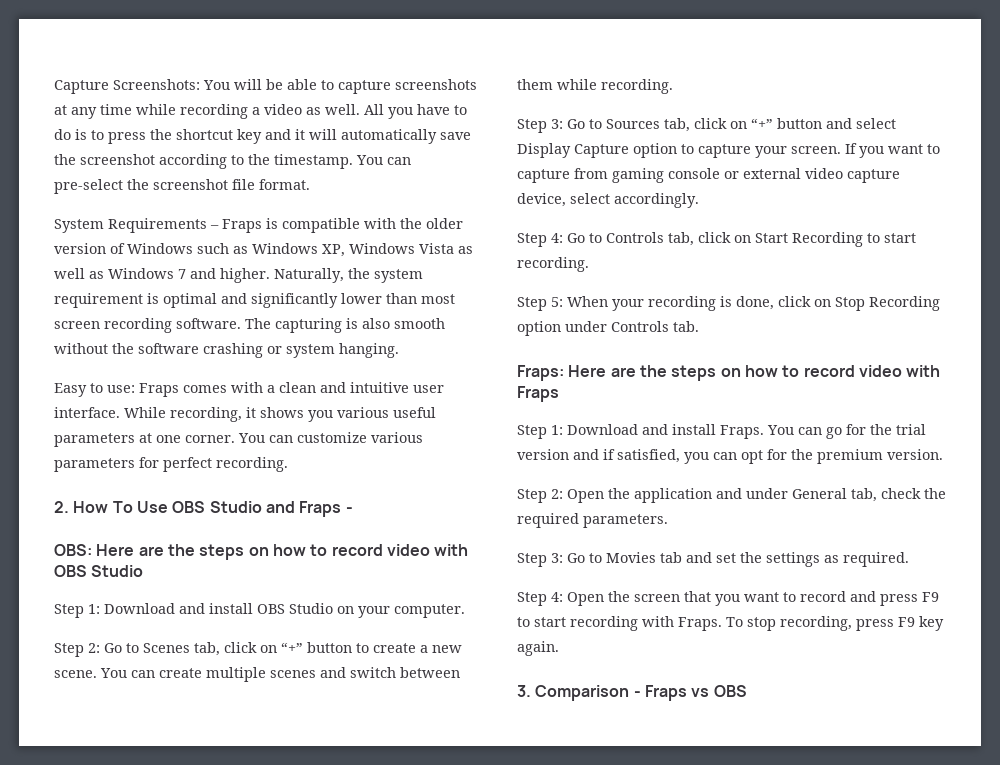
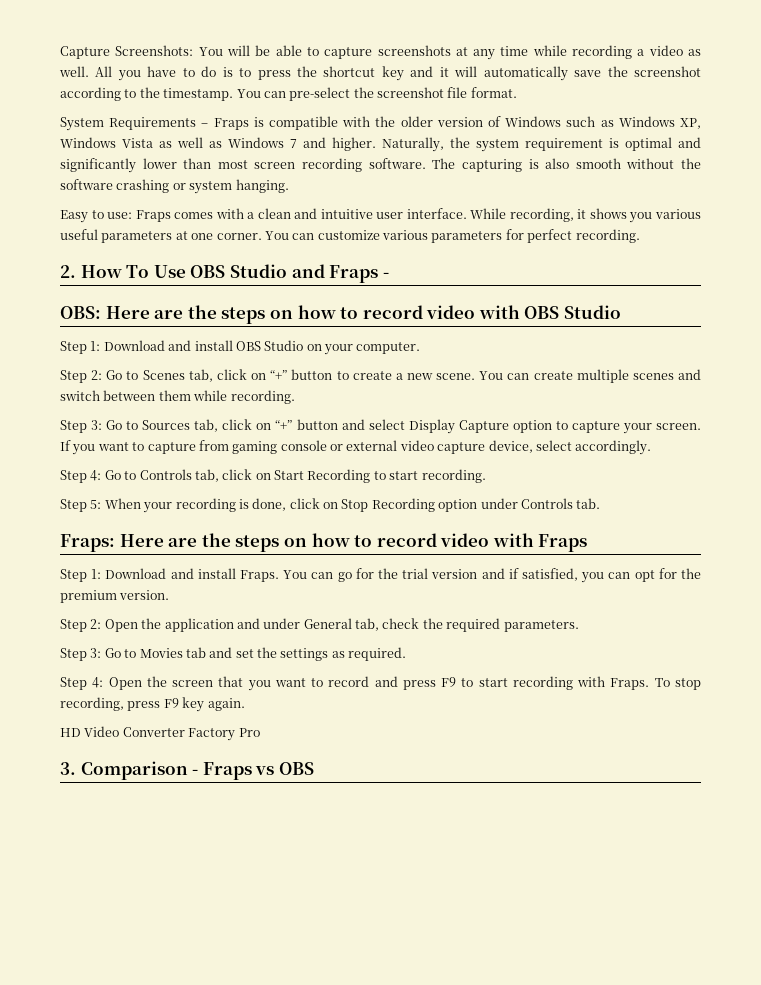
(559, 648) none -> [60,726,260,741] // HD Video Converter Factory Pro

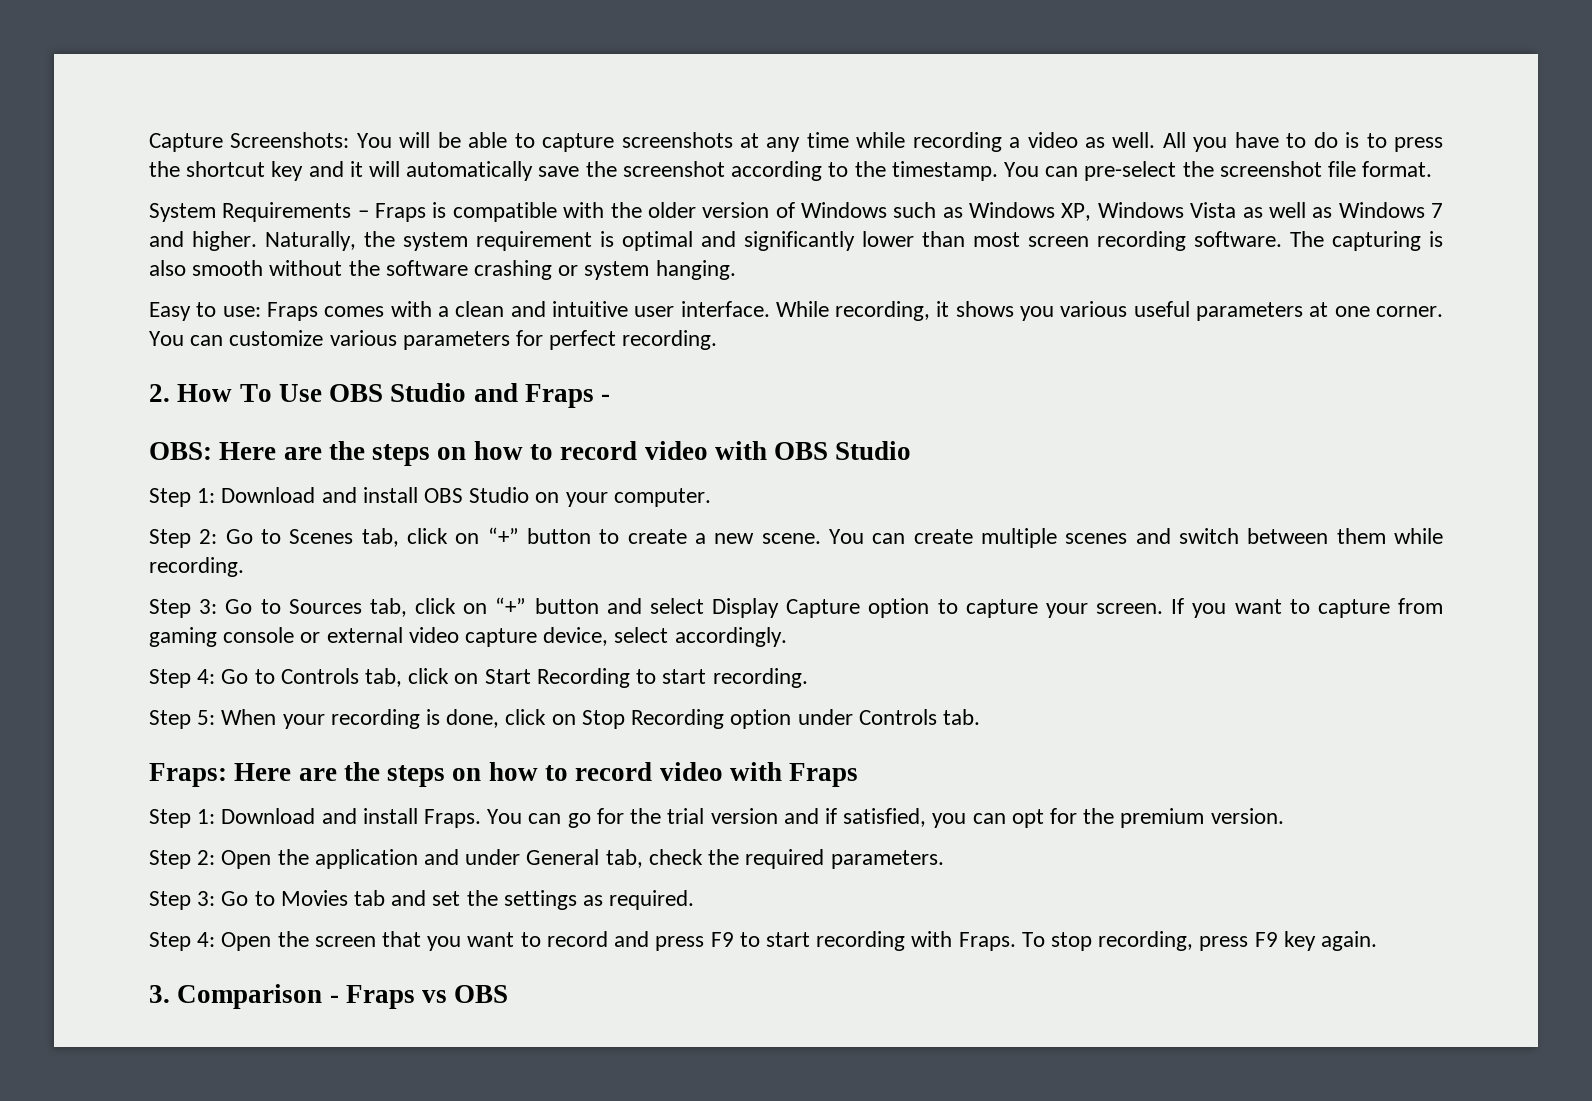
[60,726,260,741] // HD Video Converter Factory Pro -> (1378, 941) none

